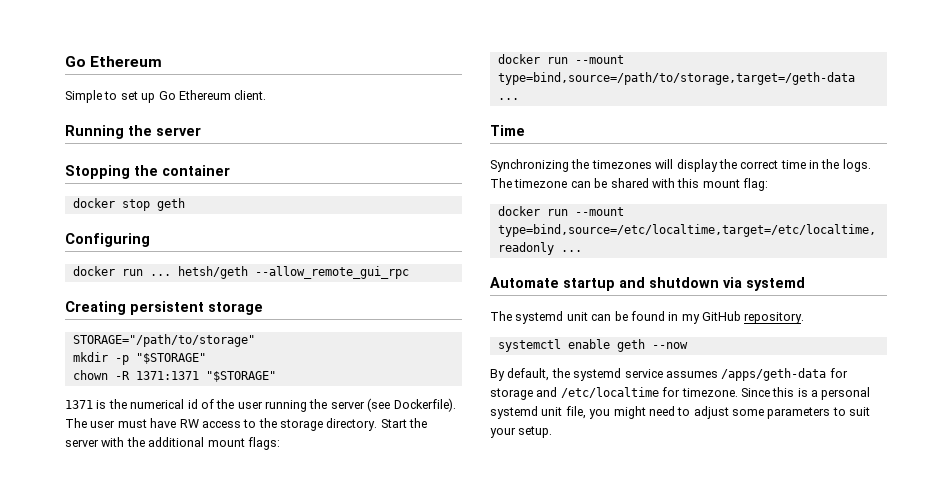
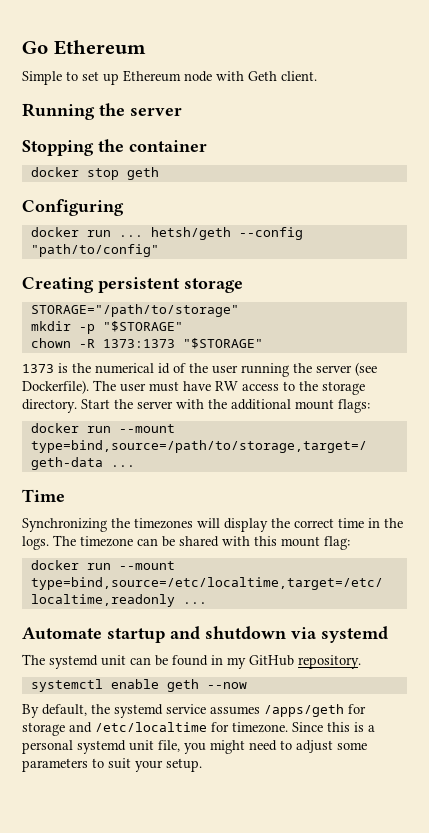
[158,90,231,100] Go Ethereum -> [123,70,277,82] Ethereum node with Geth
[254,266,409,279] --allow_remote_gui_rpc -> [238,227,303,240] [30,244,159,257] --config "path/to/config"
[135,371,276,382] [65,400,93,409] 1371:1371 "$STORAGE" // 1371 -> [102,338,263,349] [22,364,54,373] 1373:1373 "$STORAGE" // 1373
[721,368,827,381] /apps/geth-data -> [264,704,344,717] /apps/geth

